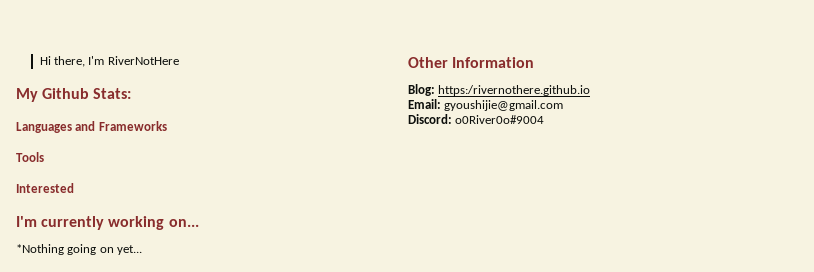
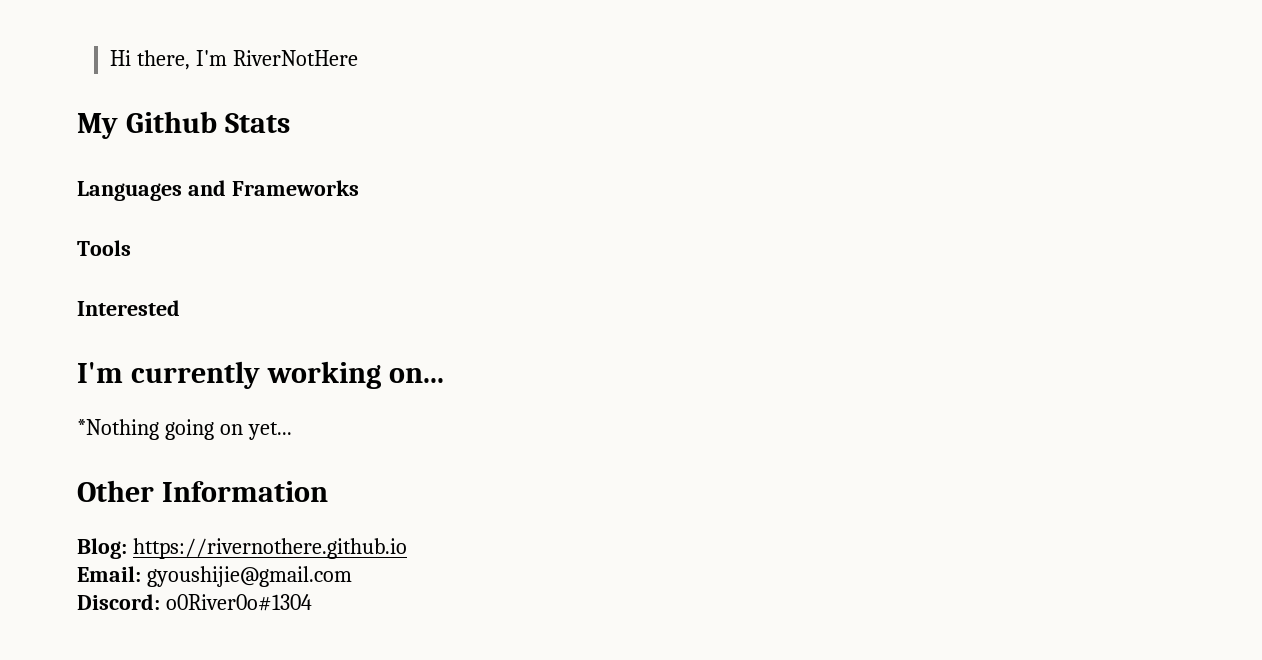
[93,88,132,99] Stats: -> [224,113,290,133] Stats
[438,85,591,96] https:/rivernothere.github.io -> [132,538,407,559] https://rivernothere.github.io
[455,115,545,124] o0River0o#9004 -> [165,594,312,611] o0River0o#1304

